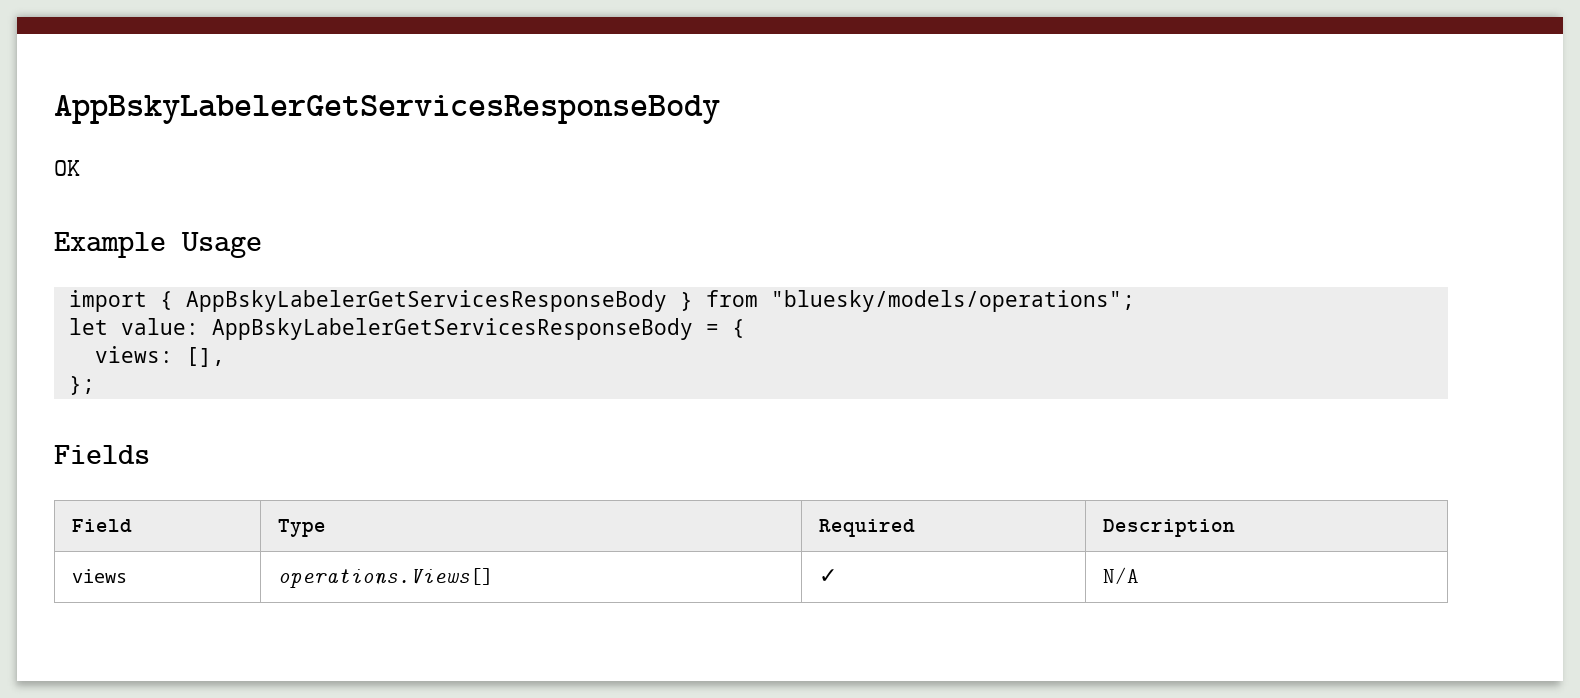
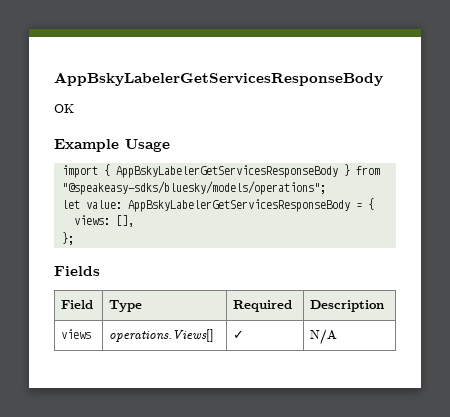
[770,290,1135,312] "bluesky/models/operations"; -> [61,181,326,195] "@speakeasy-sdks/bluesky/models/operations";

